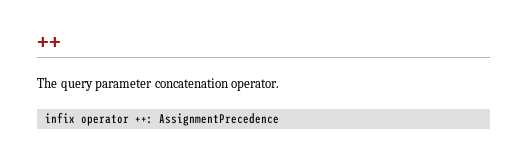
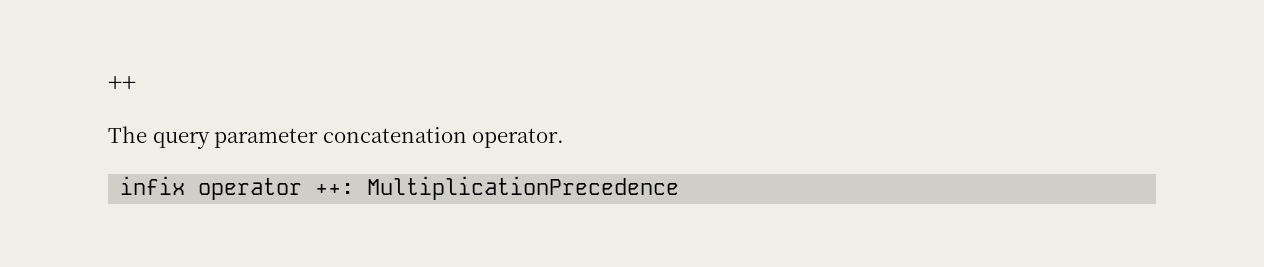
[158,113,279,126] AssignmentPrecedence -> [367,176,680,200] MultiplicationPrecedence

